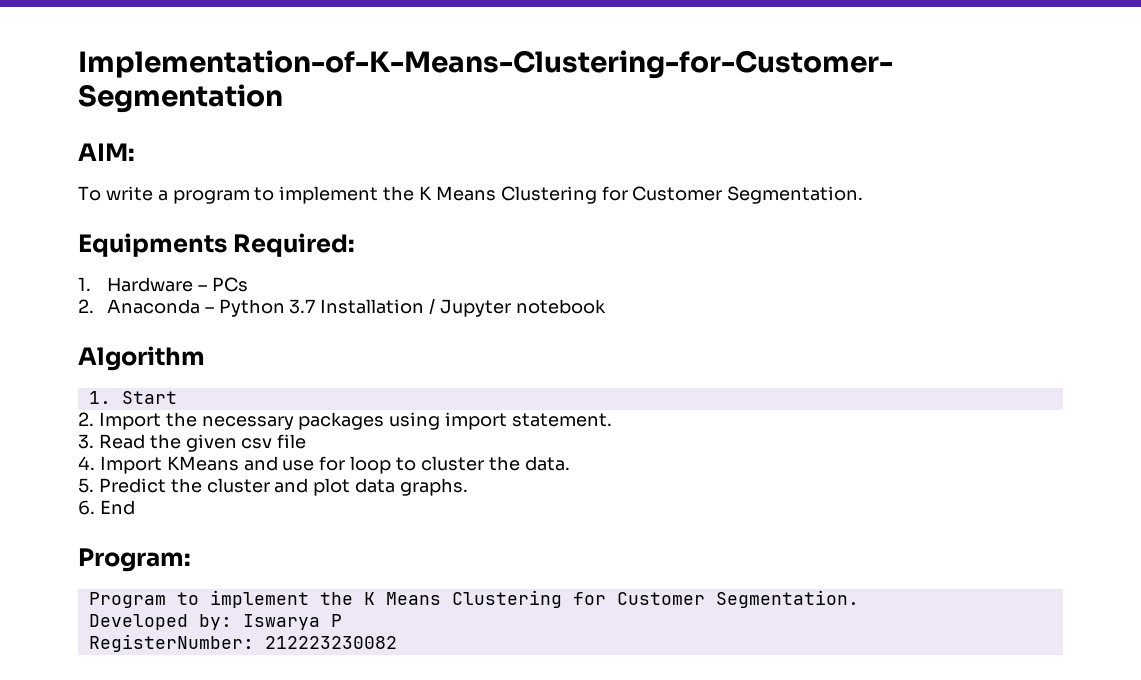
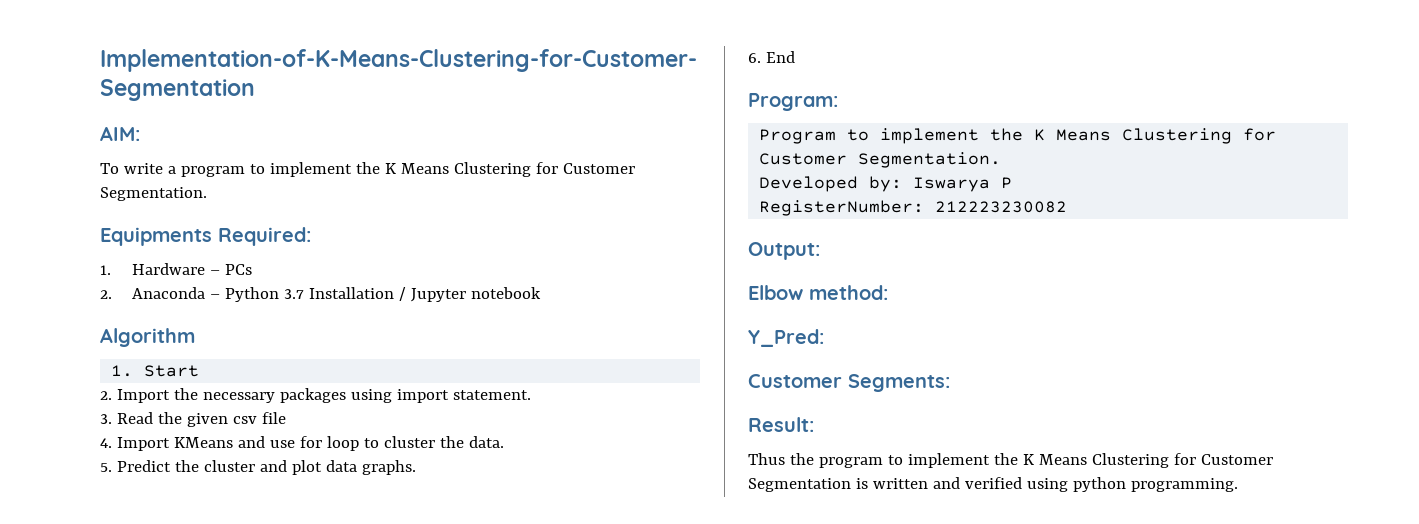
(397, 642) none -> [748,242,820,260] [748,285,888,300] [748,329,824,347] [748,374,950,392] [748,417,814,432] [748,453,1273,468] [748,477,1238,492] // Output: // Elbow method: // Y_Pred: // Customer Segments: // Result: // Thus the program to implement the K Means Clustering for Customer Segmentation is written and verified using python programming.

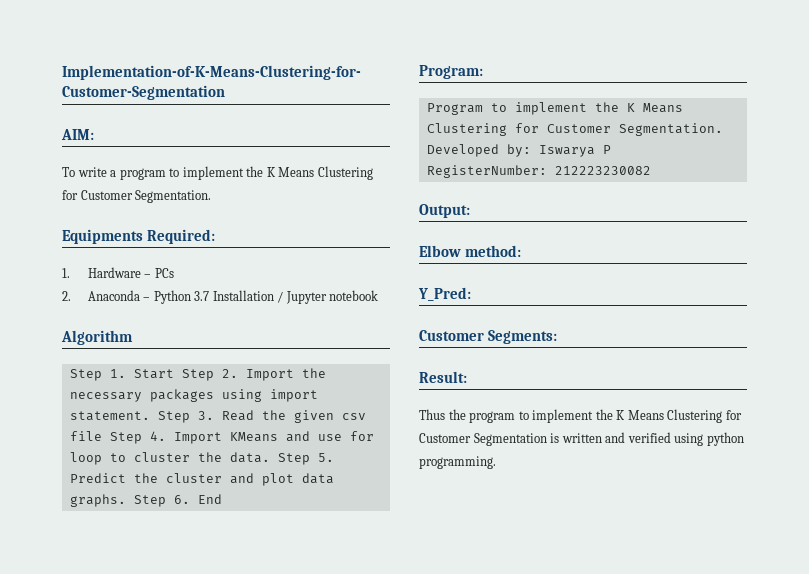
(195, 337) none -> [69,369,102,381] Step
(200, 371) // -> [181,369,214,381] Step
(531, 395) // -> [157,411,190,423] Step
(286, 418) // -> [109,432,142,444] Step
(504, 442) // -> [277,453,310,465] Step
(416, 467) // -> [133,495,166,507] Step

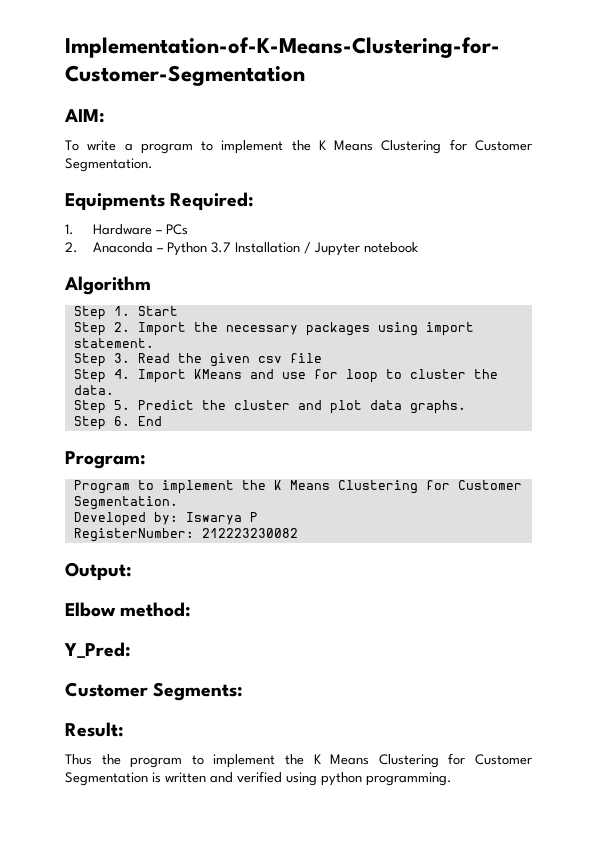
(174, 374) none -> (178, 311) //
(150, 416) none -> (154, 343) //
(102, 436) none -> (322, 358) //
(270, 457) none -> (114, 390) //
(126, 500) none -> (466, 407) //

